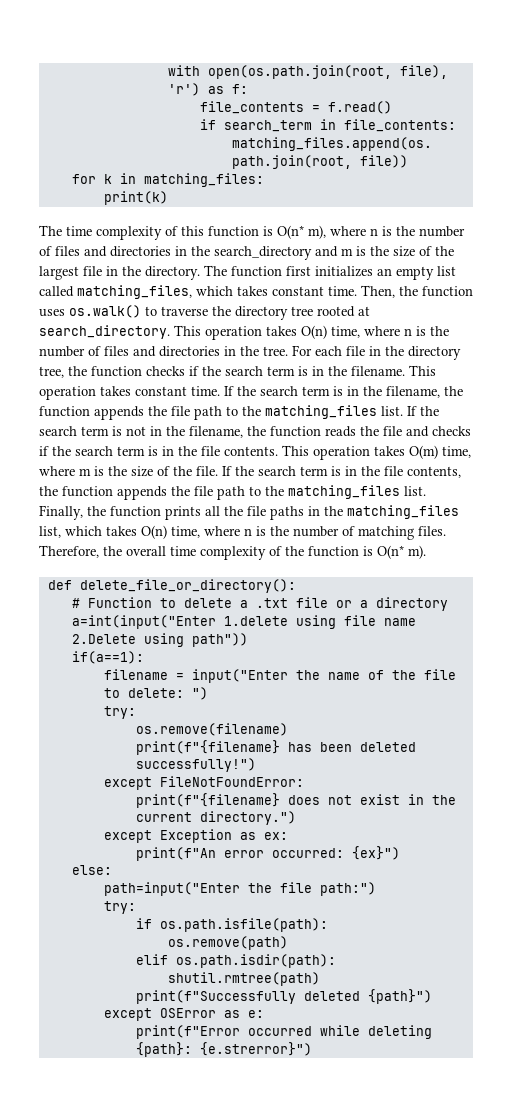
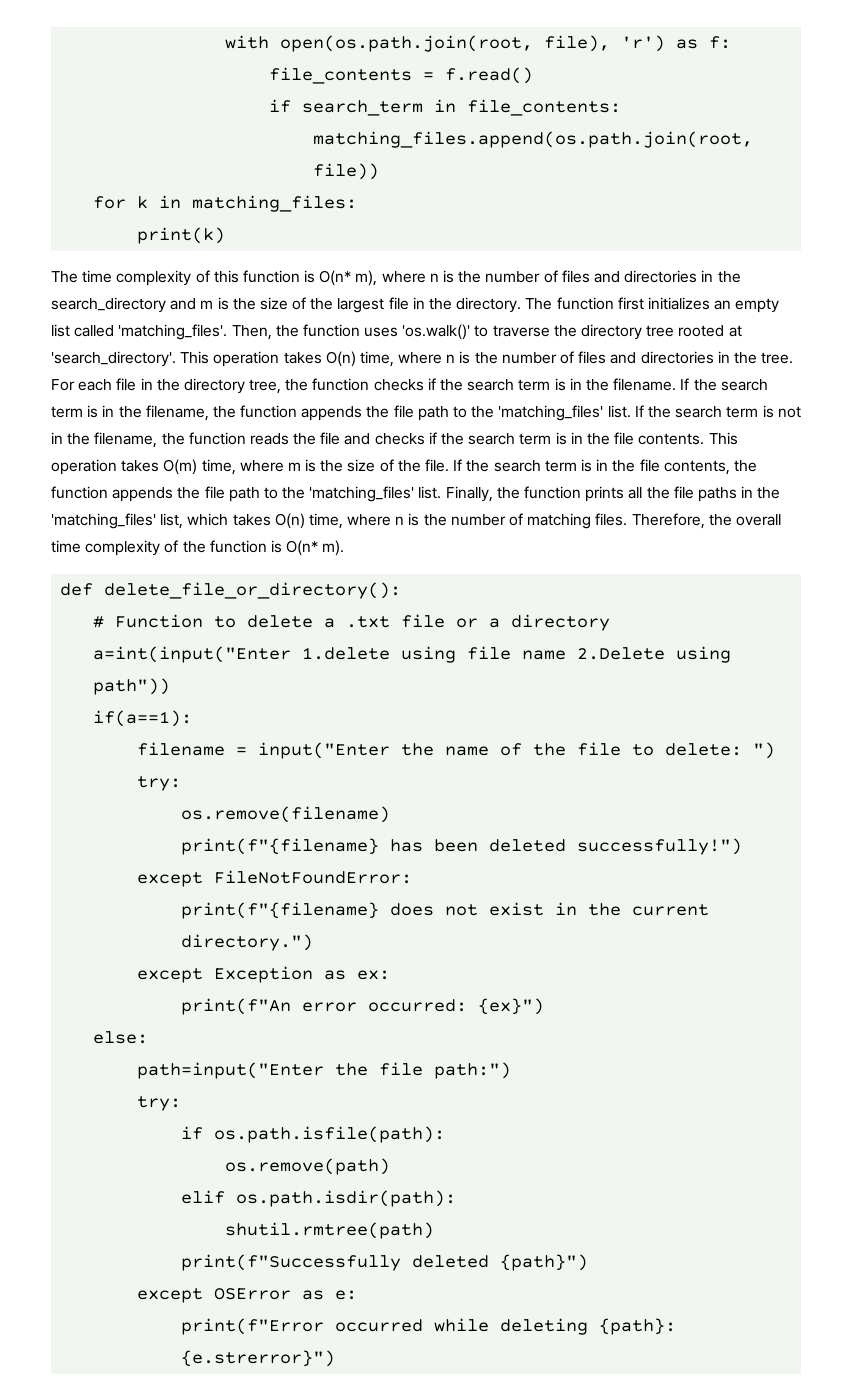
[77,285,357,299] matching_files, which takes constant time. -> [118,324,228,340] 'matching_files'.
[69,305,141,318] os.walk() -> [402,324,471,340] 'os.walk()'
[39,325,170,339] search_directory. -> [51,351,176,367] 'search_directory'.
[409,365,436,376] [39,386,220,400] This operation takes constant time. -> (677, 384) none
[265,405,377,419] matching_files -> [498,405,604,421] 'matching_files'
[288,485,400,499] matching_files -> [309,486,415,502] 'matching_files'
[347,505,459,519] matching_files -> [51,513,156,529] 'matching_files'

